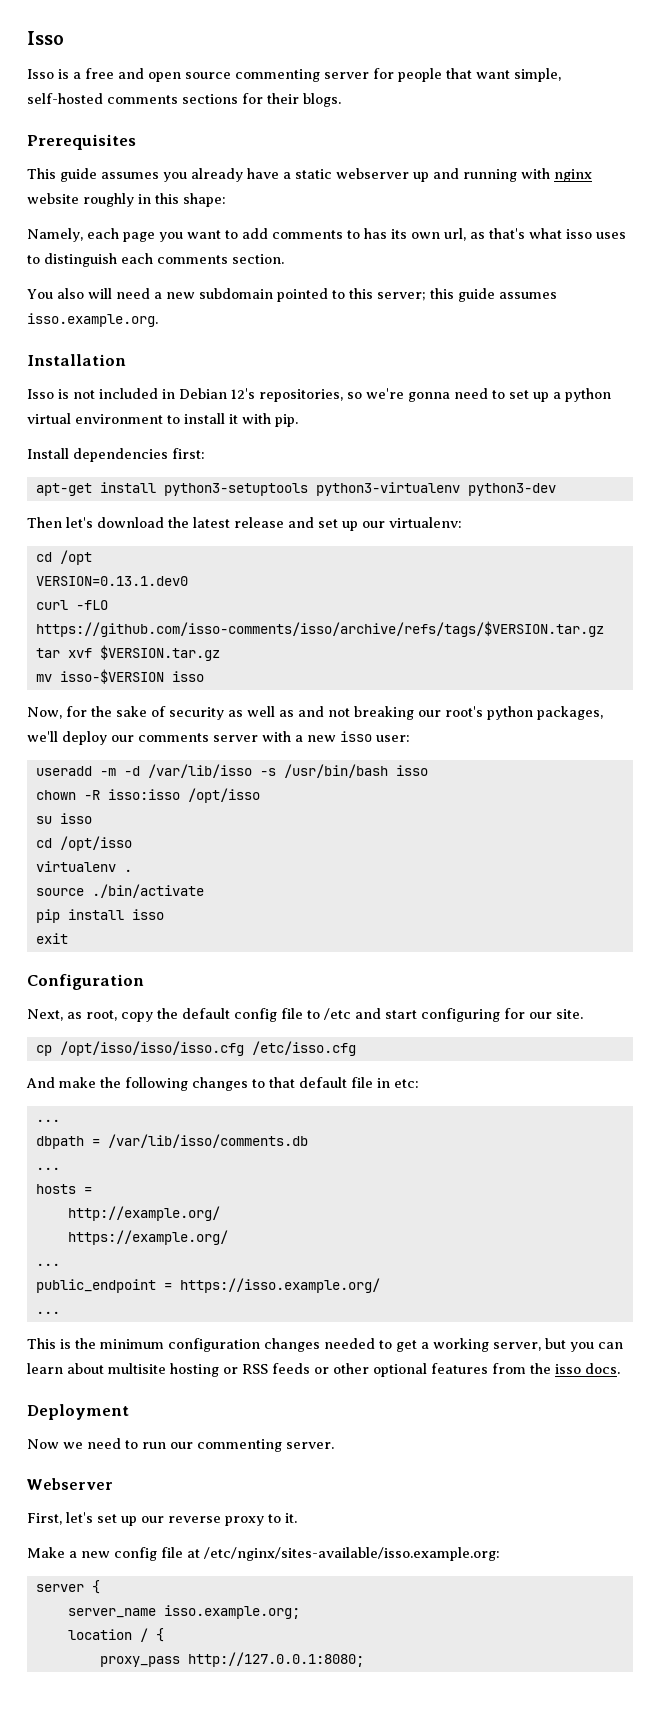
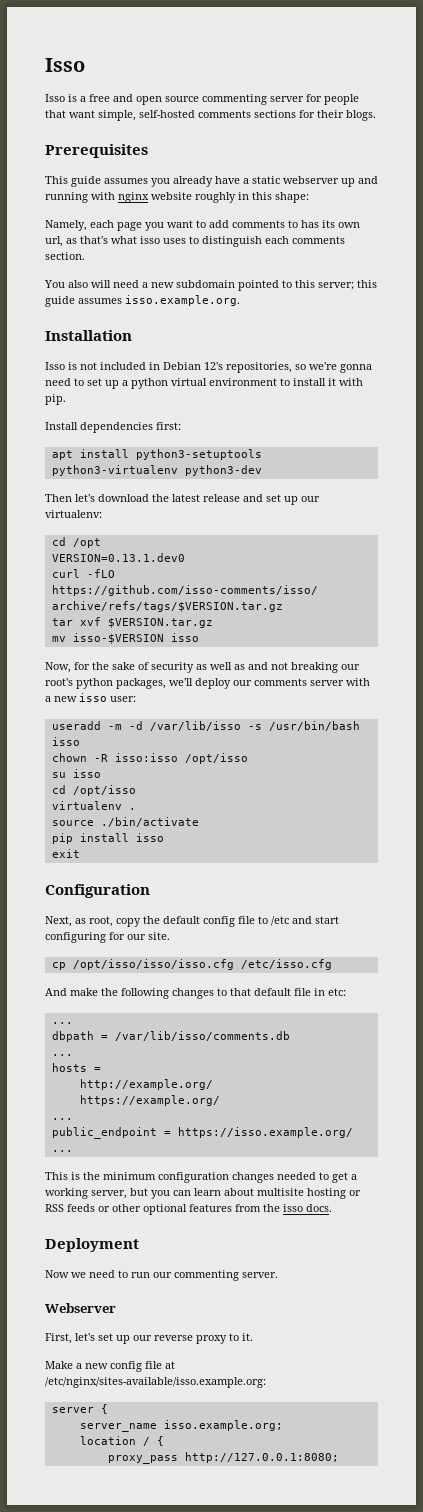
[35,483,92,496] apt-get -> [51,450,73,460] apt

